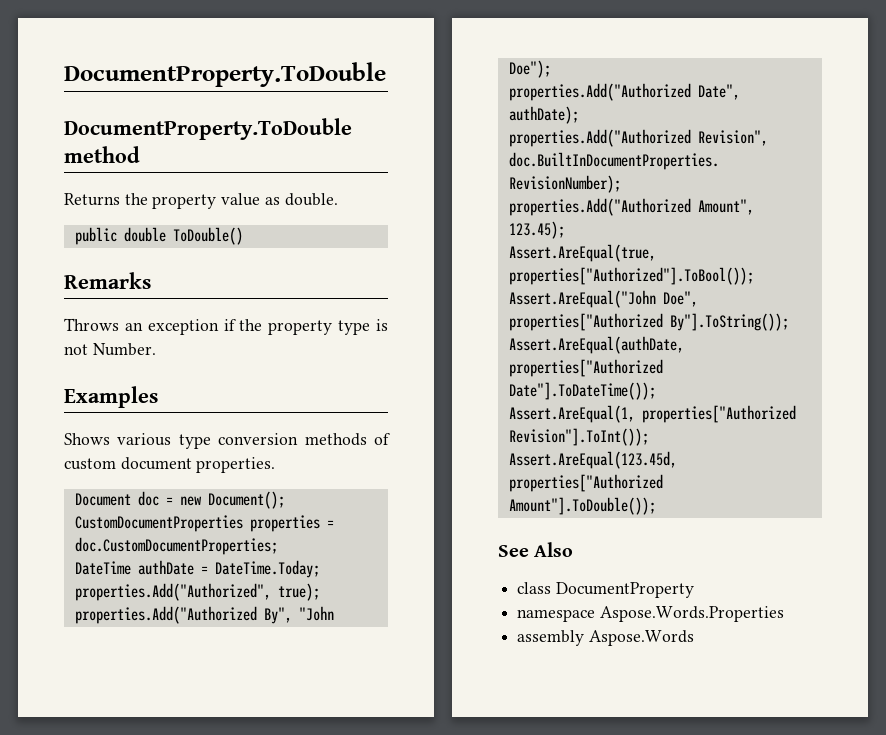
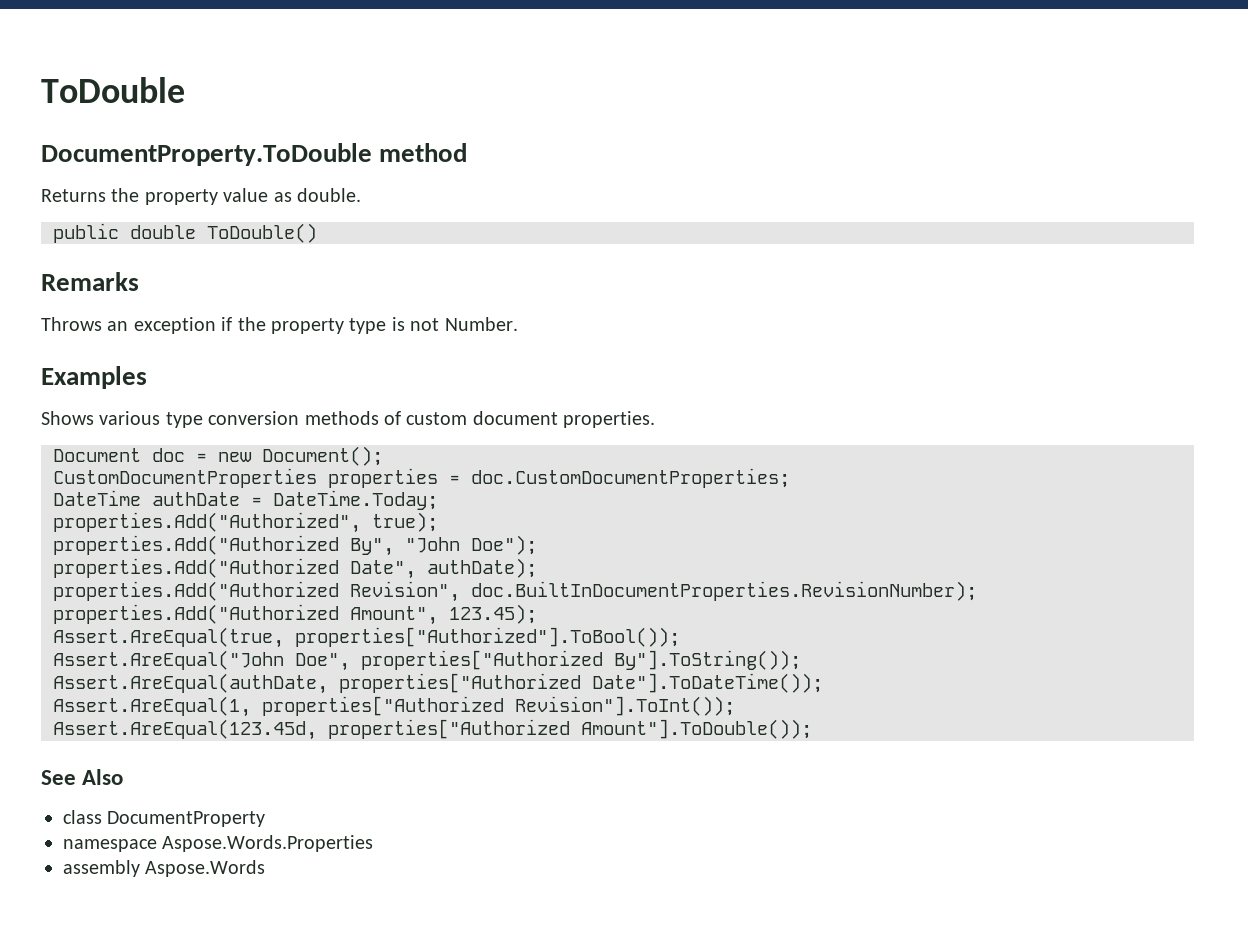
[64,62,386,87] DocumentProperty.ToDouble -> [41,77,185,103] ToDouble

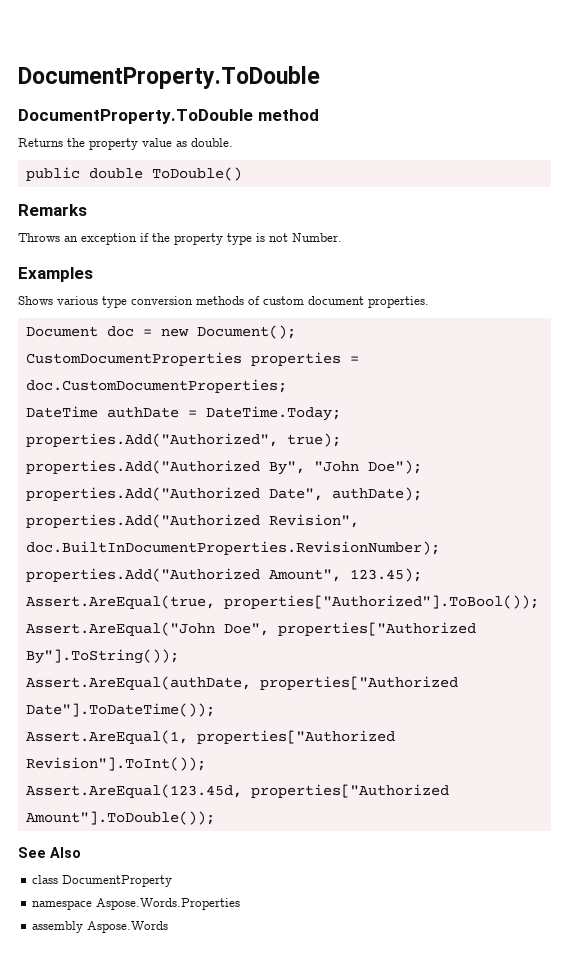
[41,77,185,103] ToDouble -> [18,66,320,89] DocumentProperty.ToDouble

